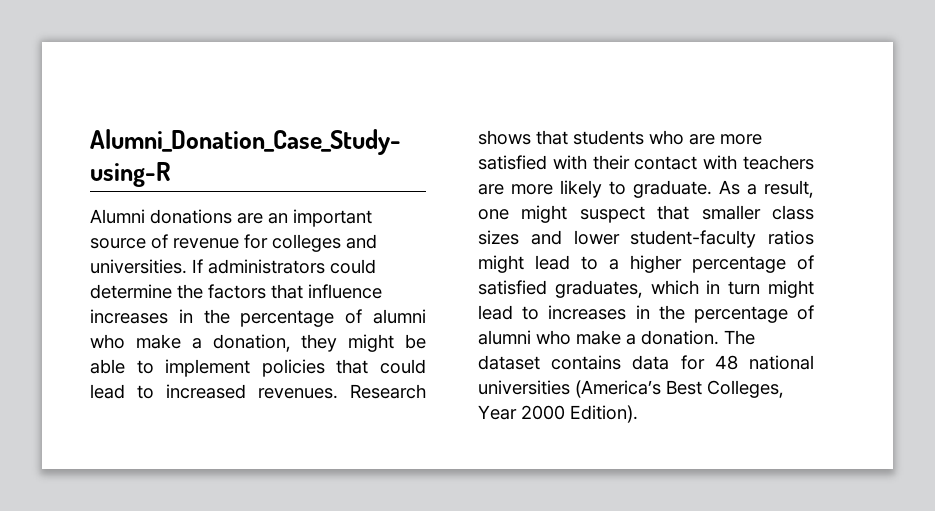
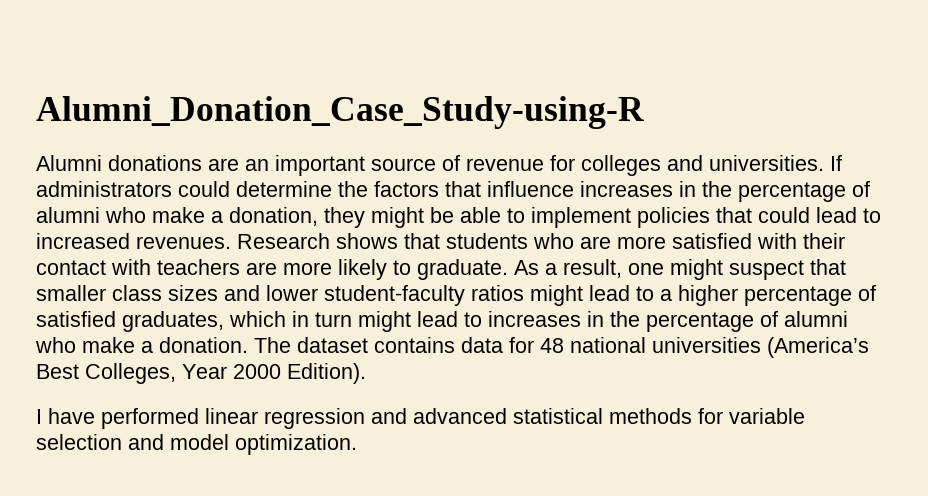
(638, 414) none -> [36,408,805,429] [36,434,357,455] // I have performed linear regression and advanced statistical methods for variable selection and model optimization.

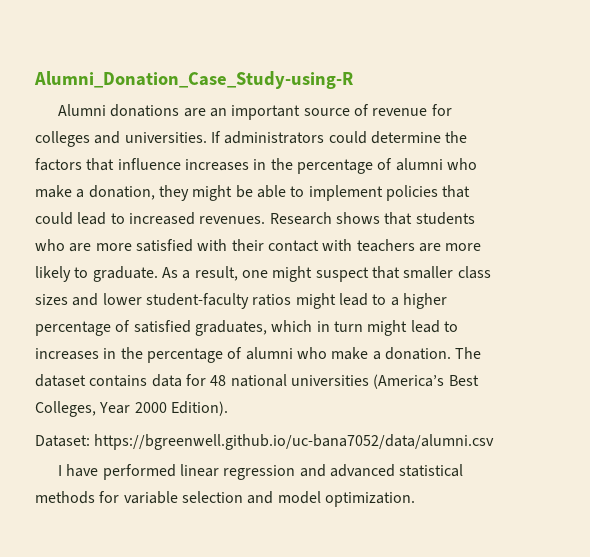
(366, 373) none -> [35,434,495,450] // Dataset: https://bgreenwell.github.io/uc-bana7052/data/alumni.csv

